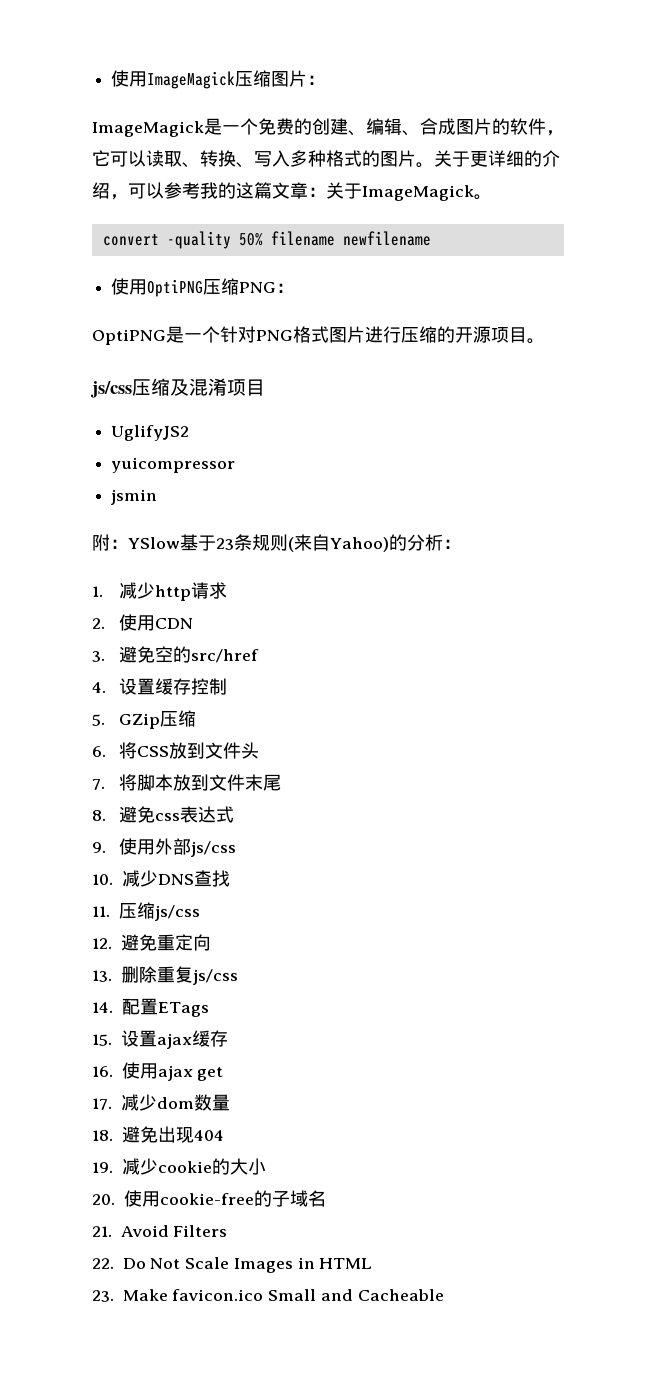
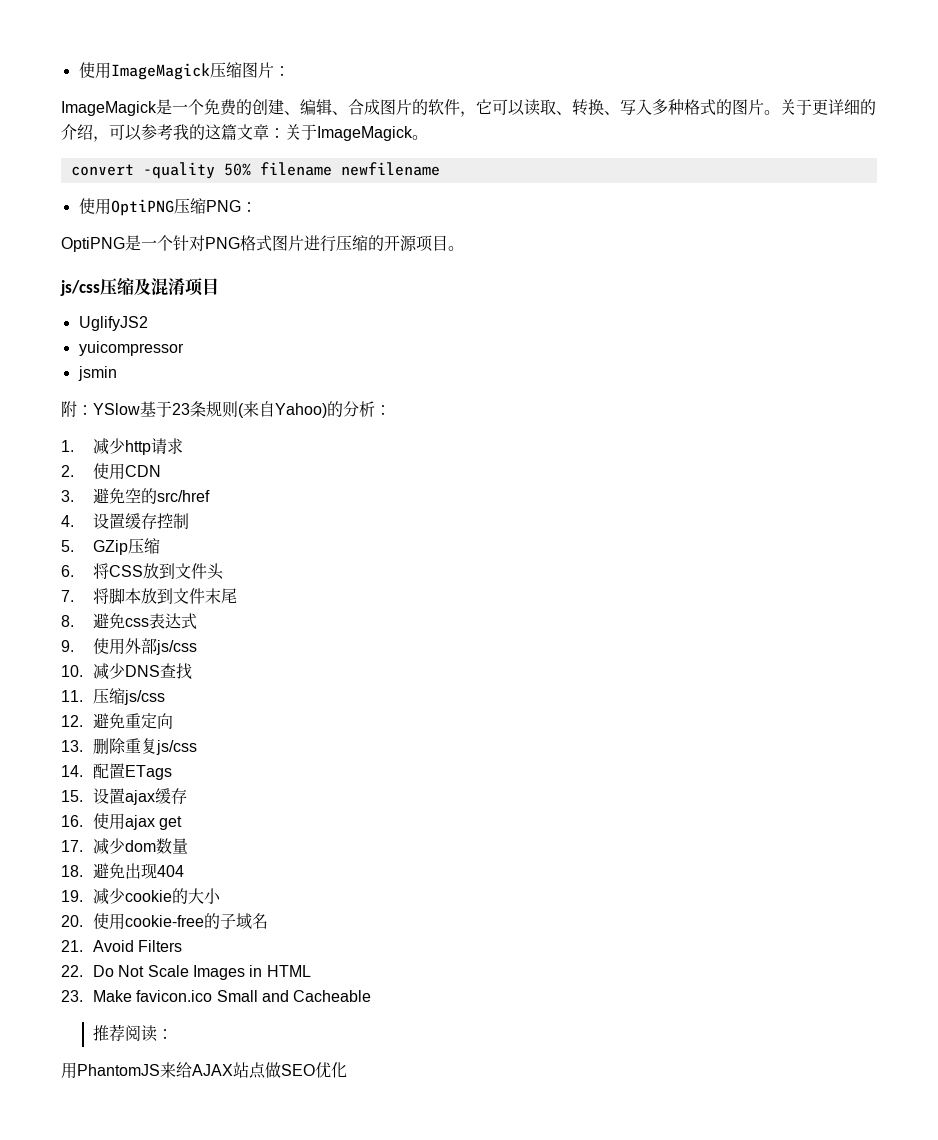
(444, 1295) none -> [92,1024,173,1042] [61,1062,347,1079] // 推荐阅读： // 用PhantomJS来给AJAX站点做SEO优化

